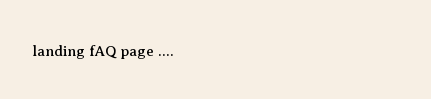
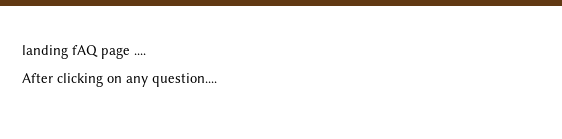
(175, 55) none -> [22,73,217,87] // After clicking on any question....

